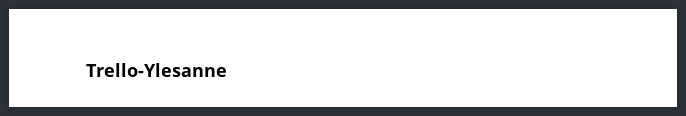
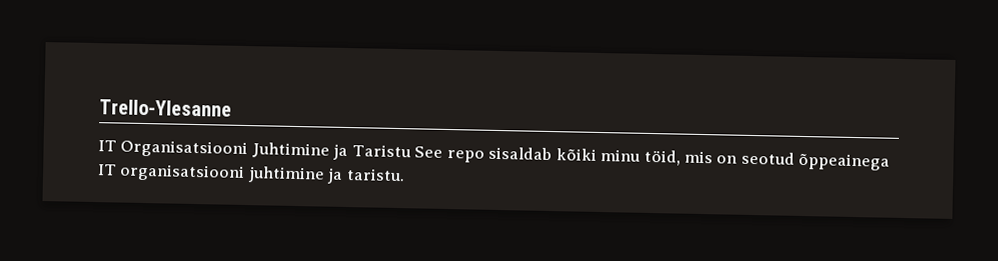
(227, 70) none -> [98,139,891,171] [98,163,405,184] // IT Organisatsiooni Juhtimine ja Taristu See repo sisaldab kõiki minu töid, mis on seotud õppeainega IT organisatsiooni juhtimine ja taristu.

